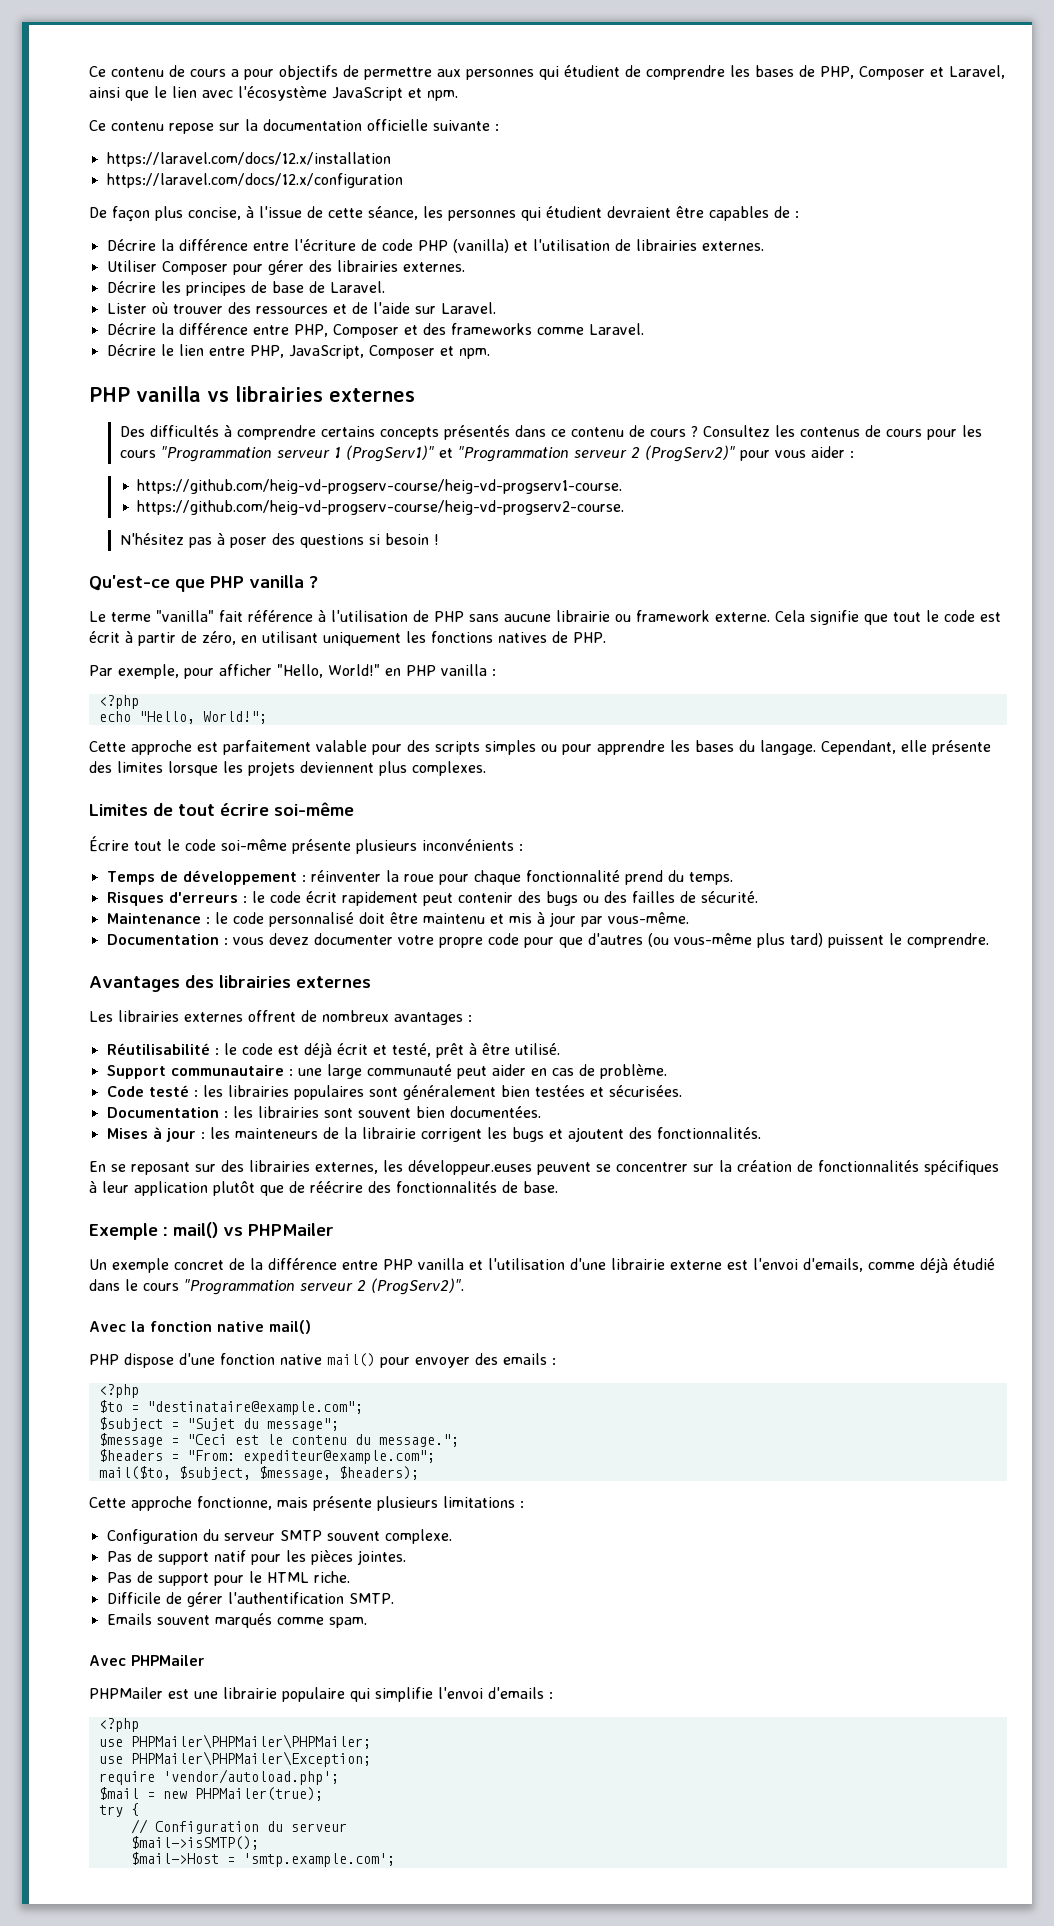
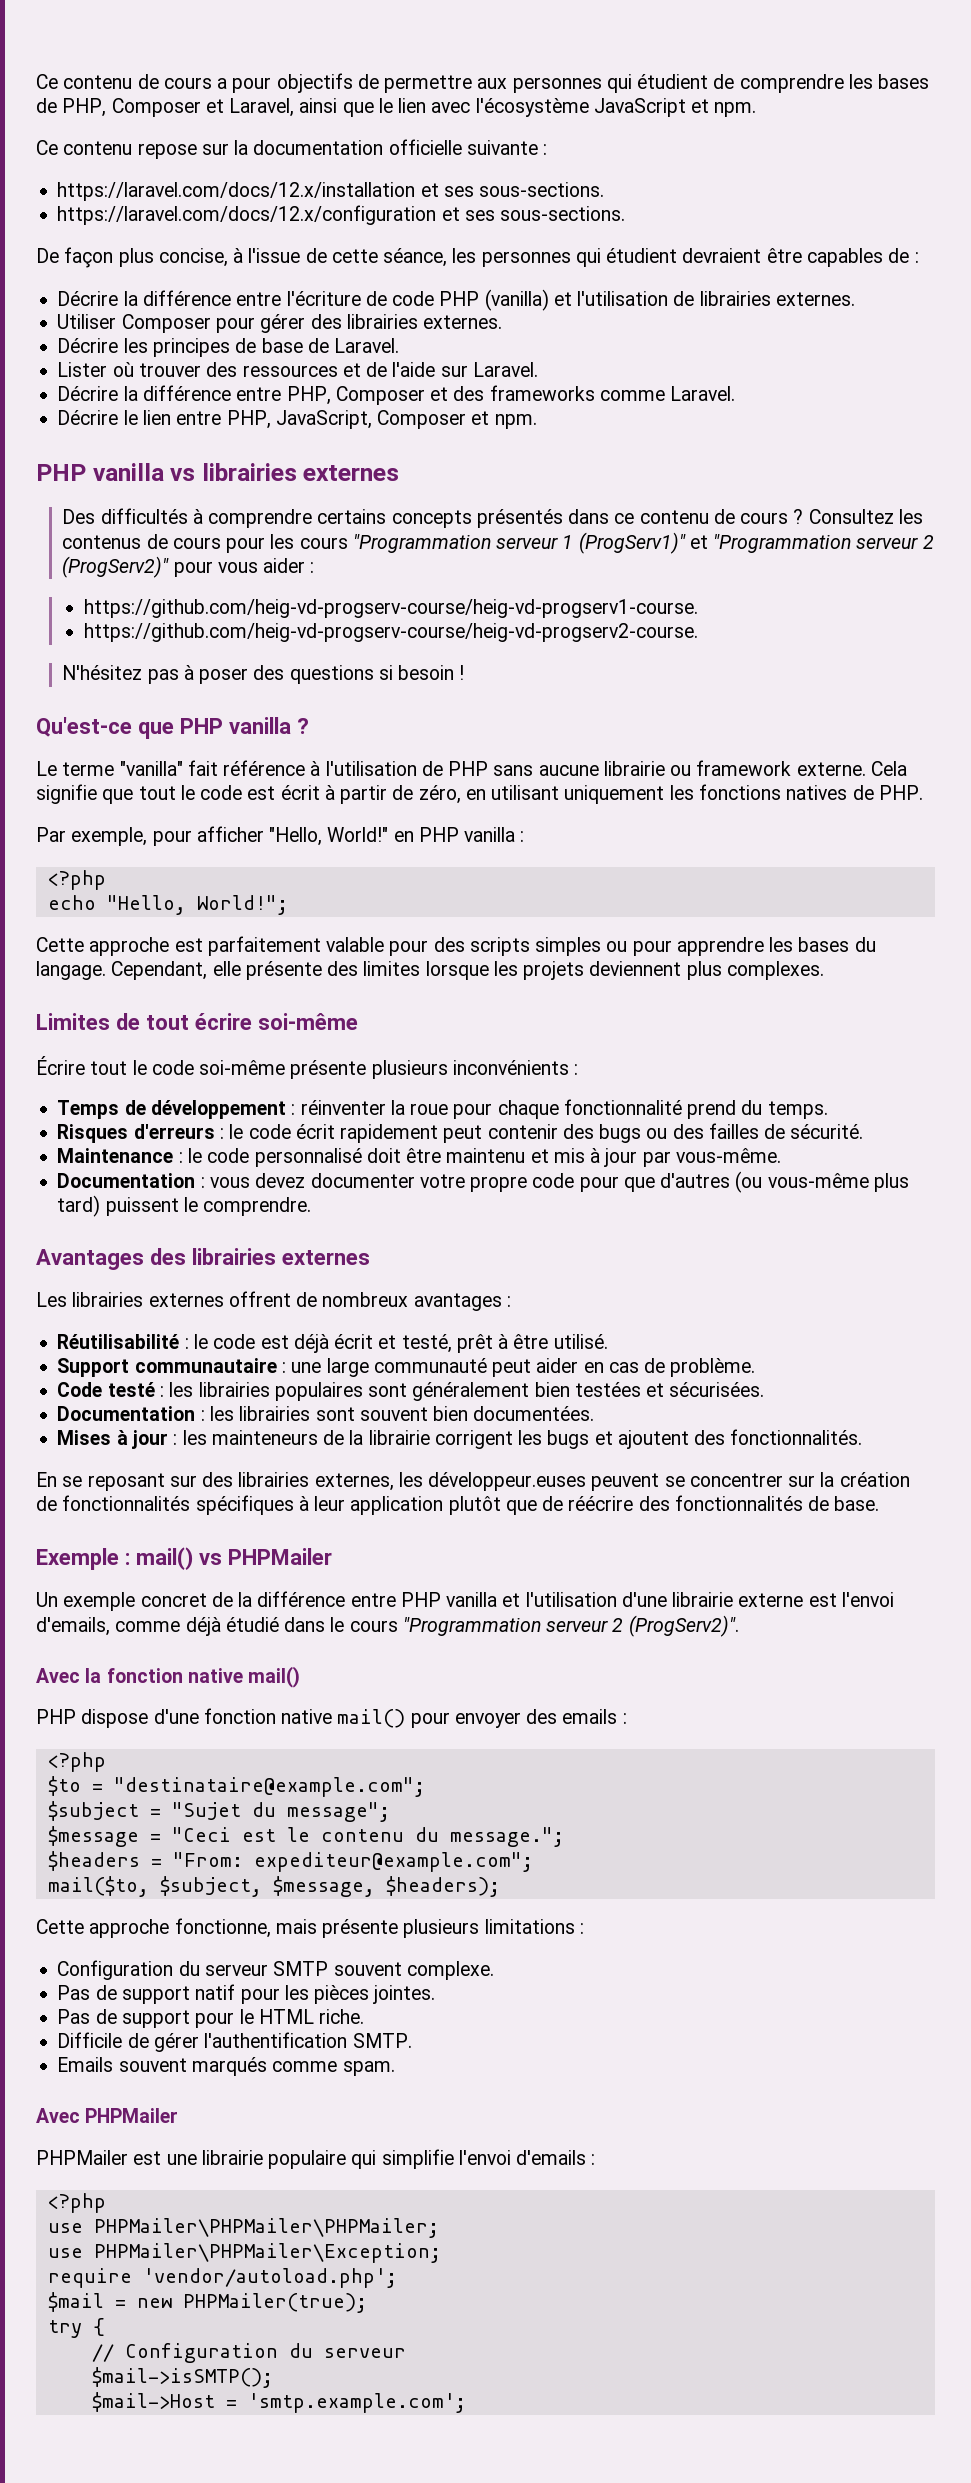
[106,173,403,188] // https://laravel.com/docs/12.x/configuration -> [420,182,605,197] [57,205,626,225] et ses sous-sections. // https://laravel.com/docs/12.x/configuration et ses sous-sections.

